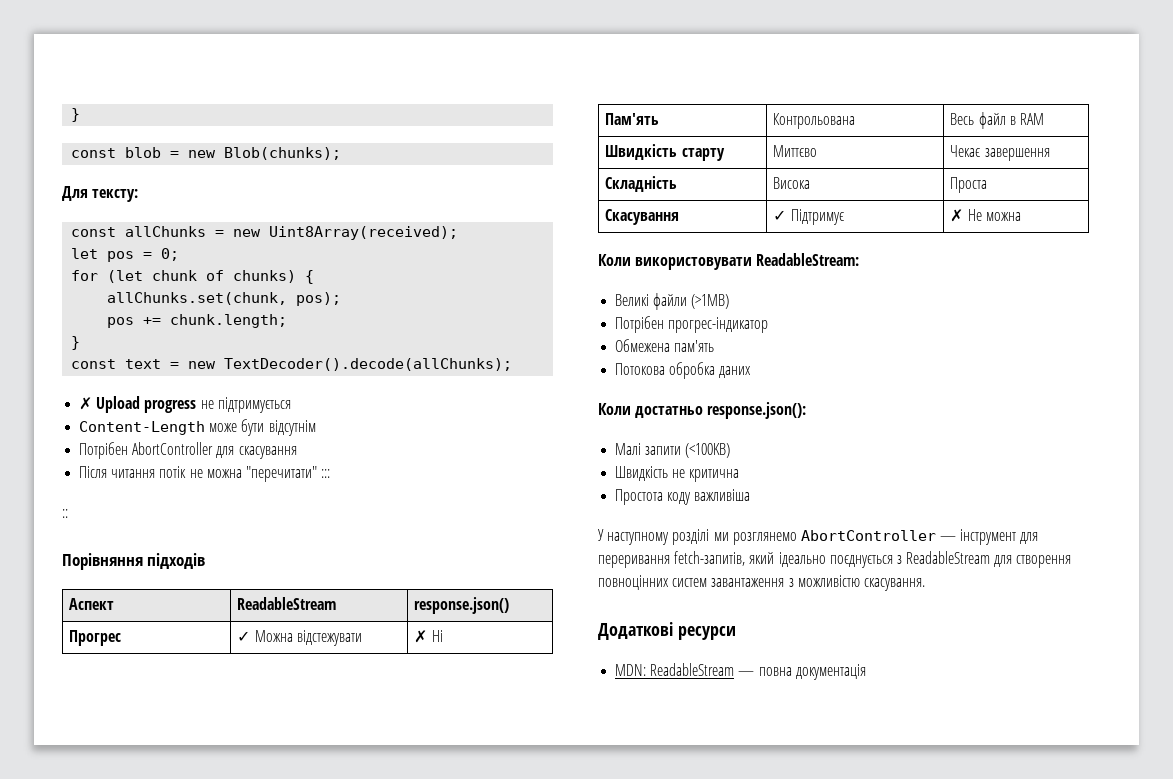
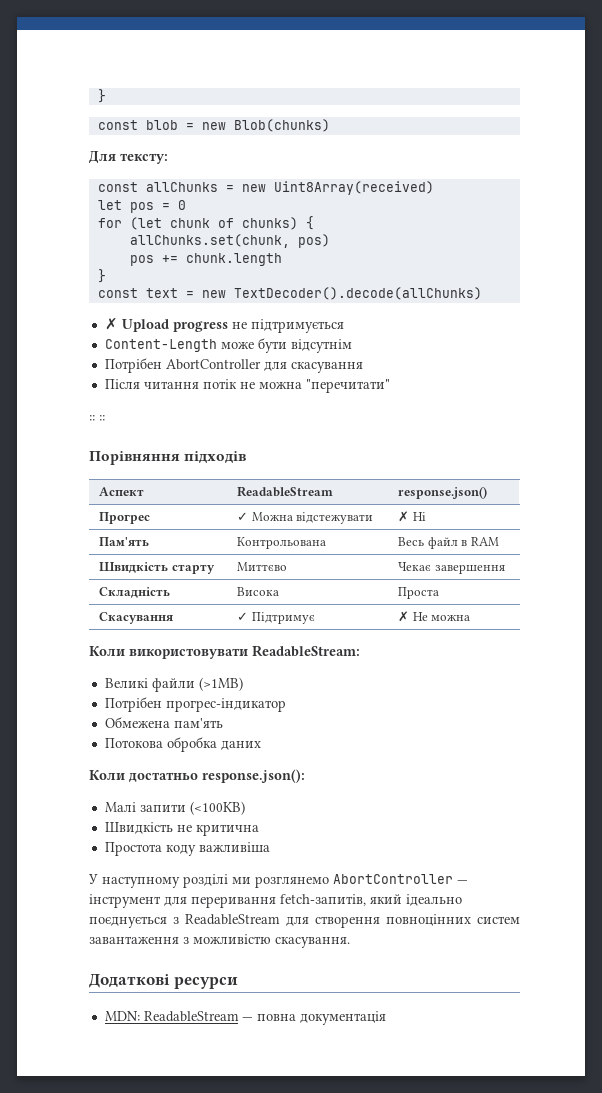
[224,147,342,160] Blob(chunks); -> [233,119,330,132] Blob(chunks)
[269,226,459,240] Uint8Array(received); -> [273,181,434,195] Uint8Array(received)
[161,248,180,261] 0; -> [177,200,186,210] 0
[296,292,342,306] pos); -> [297,234,330,248] pos)
[170,314,288,328] chunk.length; -> [185,253,282,266] chunk.length
[224,358,513,371] TextDecoder().decode(allChunks); -> [233,287,482,300] TextDecoder().decode(allChunks)
[321,469,331,478] [62,509,68,518] ::: // :: -> [89,415,105,421] // :: ::

